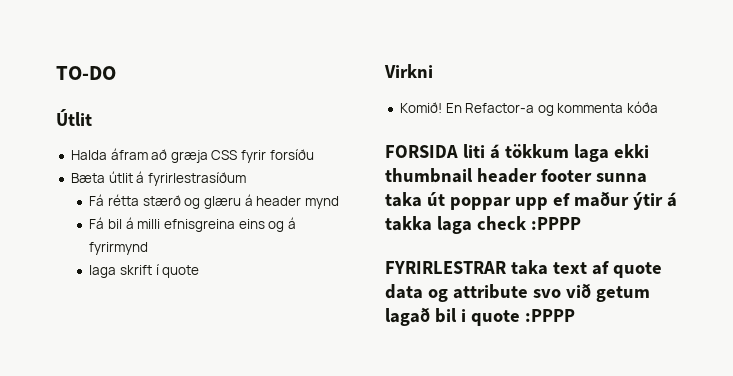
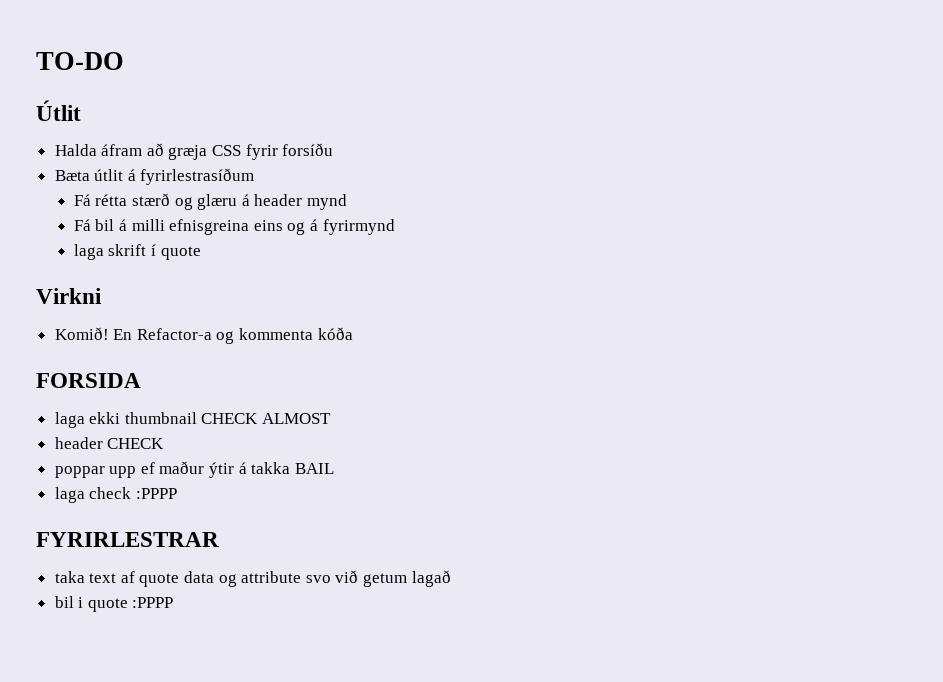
[462,144,649,162] [385,168,647,183] [385,192,445,207] liti á tökkum laga ekki thumbnail header footer sunna taka út -> [54,412,332,428] [54,437,165,449] // laga ekki thumbnail CHECK ALMOST // header CHECK //
(432, 223) none -> [294,463,334,474] BAIL //
(506, 267) none -> (219, 539) //
(430, 316) none -> (451, 578) //

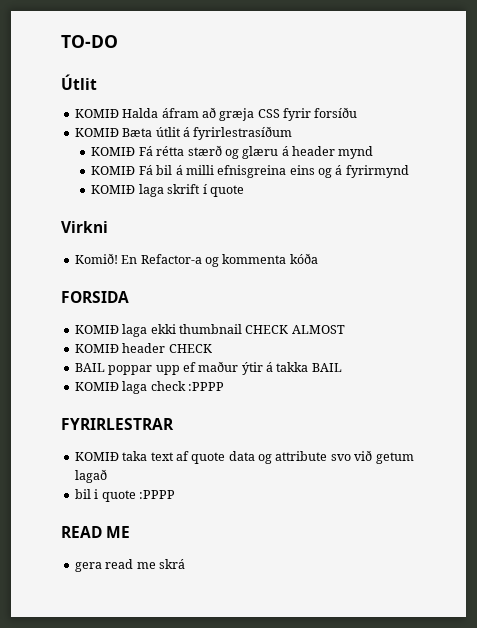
(81, 110) none -> [74,109,119,118] KOMIÐ
(334, 149) none -> [74,128,119,137] KOMIÐ
(255, 176) none -> [91,147,136,156] KOMIÐ
(348, 202) none -> [91,166,136,175] KOMIÐ
(395, 227) none -> [91,185,136,194] KOMIÐ
(141, 380) none -> [74,325,119,334] KOMIÐ
(332, 418) none -> [74,344,119,353] KOMIÐ
(165, 443) none -> [74,363,105,372] BAIL
(334, 468) none -> [74,382,119,391] KOMIÐ
(219, 539) none -> [74,452,119,461] KOMIÐ
(174, 602) none -> [61,526,131,538] [74,559,185,572] // READ ME // gera read me skrá

